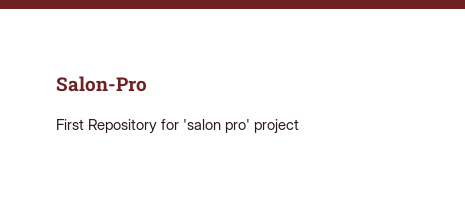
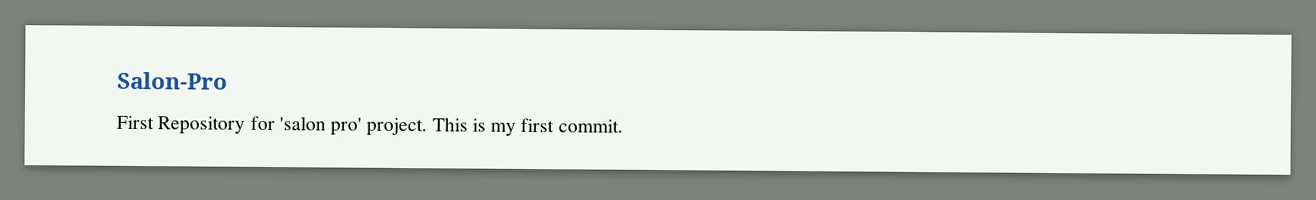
[254,119,300,134] project -> [366,117,623,137] project. This is my first commit.

